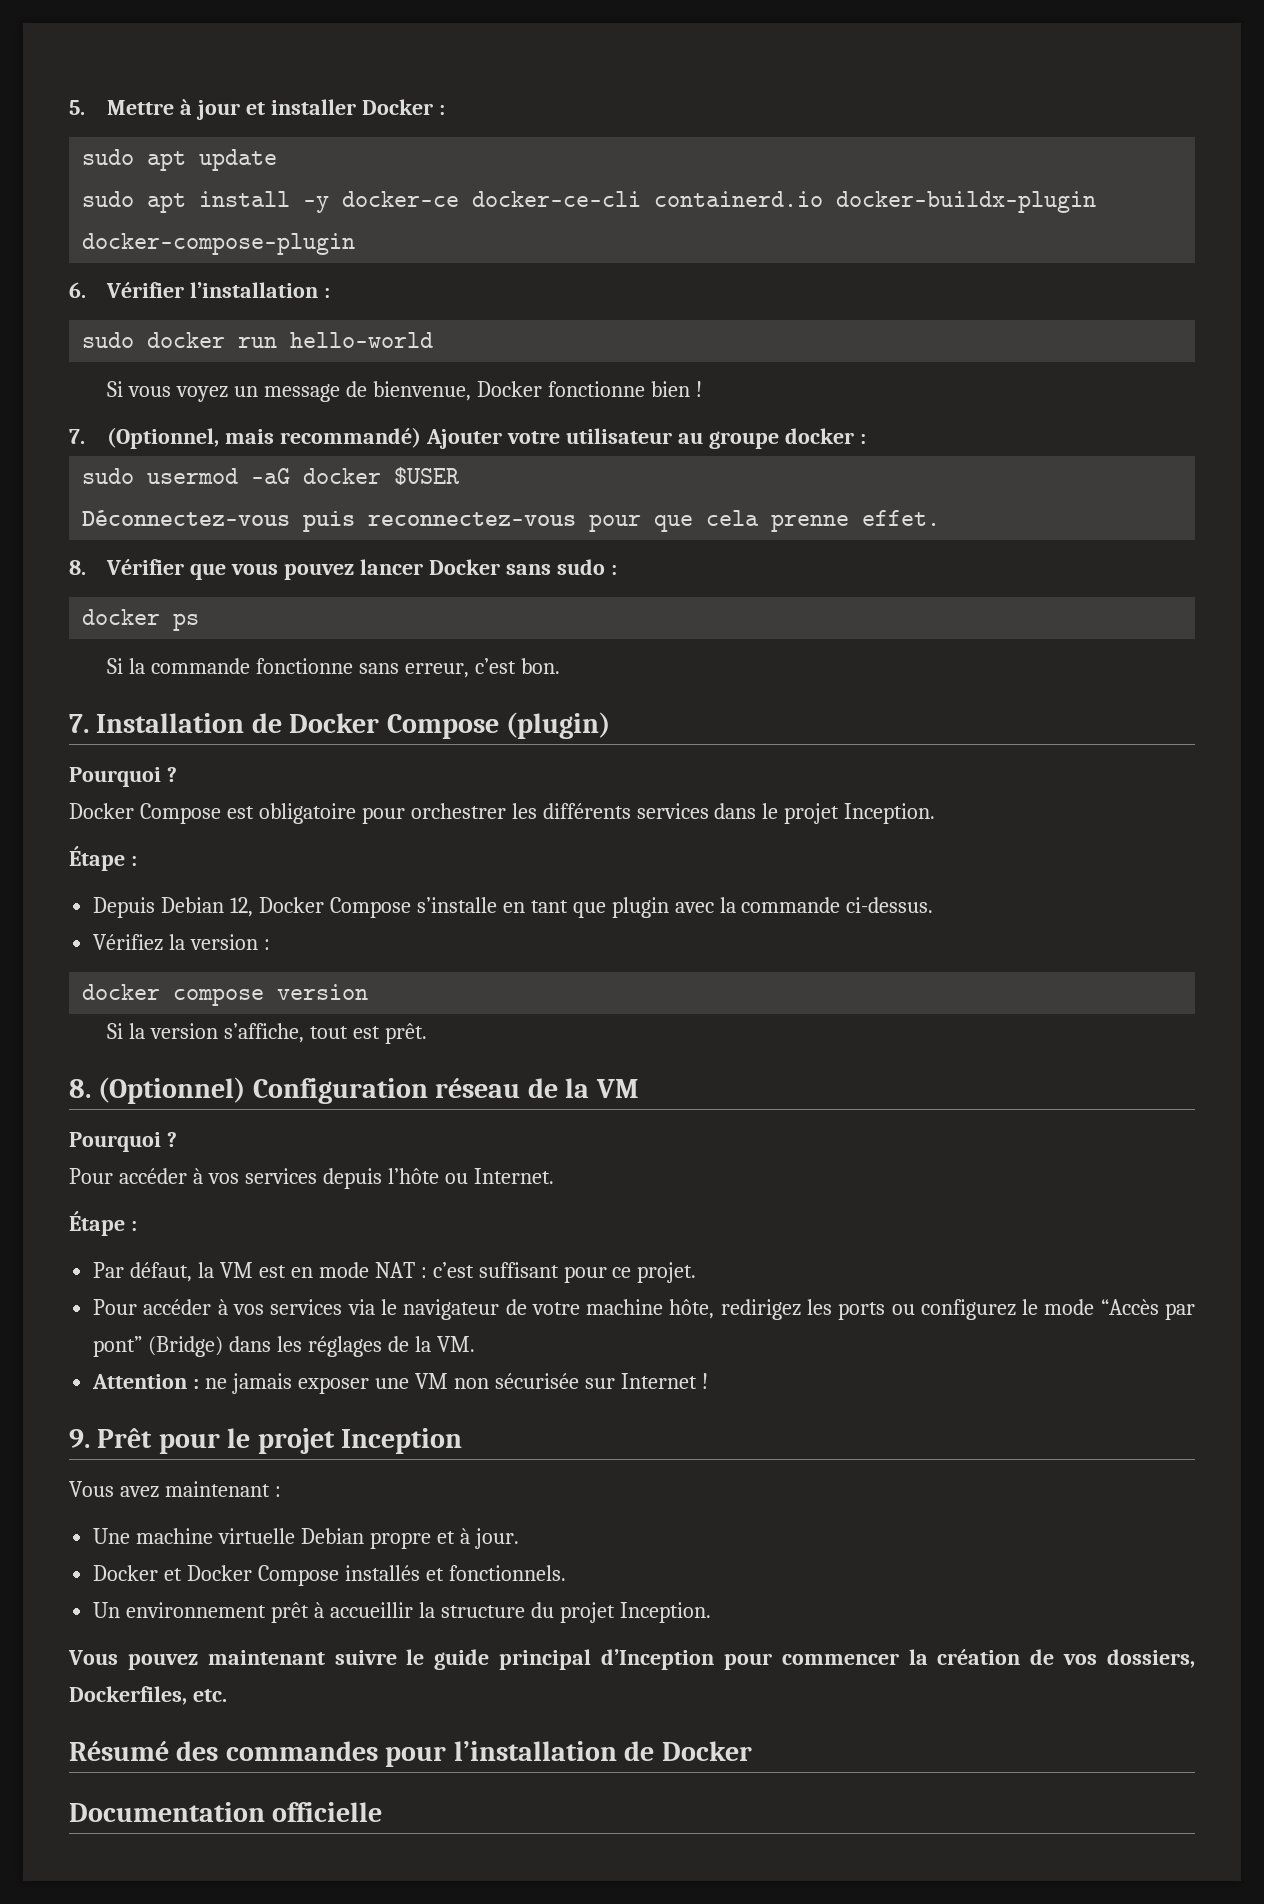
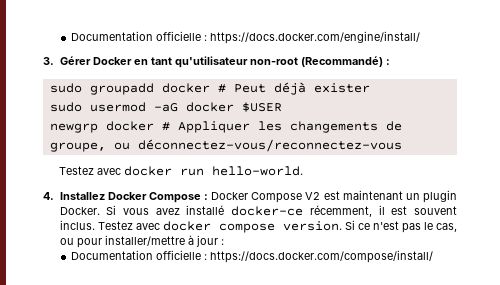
[69,99,446,120] [82,149,278,171] [82,191,1097,213] [82,233,356,255] [69,282,331,298] [82,332,434,348] [107,381,702,402] [69,427,866,449] 5. Mettre à jour et installer Docker : // sudo apt update // sudo apt install -y docker-ce docker-ce-cli containerd.io docker-buildx-plugin docker-compose-plugin // 6. Vérifier l’installation : // sudo docker run hello-world // Si vous voyez un message de bienvenue, Docker fonctionne bien ! // 7. (Optionnel, mais recommandé) Ajouter votre utilisateur au groupe docker : -> [71,31,421,44] [43,56,390,68] [49,82,370,95] Documentation officielle : https://docs.docker.com/engine/install/ // 3. Gérer Docker en tant qu'utilisateur non-root (Recommandé) : // sudo groupadd docker # Peut déjà exister
[82,510,941,532] [69,559,617,580] [82,609,200,631] [107,658,561,678] [69,712,611,739] [69,767,177,787] [69,803,936,824] [69,846,137,871] [93,897,934,918] [93,934,271,951] [82,984,369,1006] [107,1023,428,1044] [69,1077,639,1104] [69,1132,177,1152] [69,1168,554,1189] [69,1211,137,1236] [93,1262,697,1283] [93,1299,1195,1320] [93,1336,475,1357] [92,1373,708,1394] [69,1428,463,1454] [69,1481,281,1498] [93,1528,519,1549] [93,1565,566,1586] [93,1602,711,1623] [68,1649,1196,1670] [69,1686,227,1705] [69,1741,752,1767] [69,1802,383,1822] Déconnectez-vous puis reconnectez-vous pour que cela prenne effet. // 8. Vérifier que vous pouvez lancer Docker sans sudo : // docker ps // Si la commande fonctionne sans erreur, c’est bon. // 7. Installation de Docker Compose (plugin) // Pourquoi ? // Docker Compose est obligatoire pour orchestrer les différents services dans le projet Inception. // Étape : // Depuis Debian 12, Docker Compose s’installe en tant que plugin avec la commande ci-dessus. // Vérifiez la version : // docker compose version // Si la version s’affiche, tout est prêt. // 8. (Optionnel) Configuration réseau de la VM // Pourquoi ? // Pour accéder à vos services depuis l’hôte ou Internet. // Étape : // Par défaut, la VM est en mode NAT : c’est suffisant pour ce projet. // Pour accéder à vos services via le navigateur de votre machine hôte, redirigez les ports ou configurez le mode “Accès par pont” (Bridge) dans les réglages de la VM. // Attention : ne jamais exposer une VM non sécurisée sur Internet ! // 9. Prêt pour le projet Inception // Vous avez maintenant : // Une machine virtuelle Debian propre et à jour. // Docker et Docker Compose installés et fonctionnels. // Un environnement prêt à accueillir la structure du projet Inception. // Vous pouvez maintenant suivre le guide principal d’Inception pour commencer la création de vos dossiers, Dockerfiles, etc. // Résumé des commandes pour l’installation de Docker // Documentation officielle -> [49,121,402,133] [49,139,402,152] [59,166,304,176] [43,190,457,203] [59,205,458,217] [59,220,457,233] [59,235,224,248] [71,250,434,263] newgrp docker # Appliquer les changements de groupe, ou déconnectez-vous/reconnectez-vous // Testez avec docker run hello-world. // 4. Installez Docker Compose : Docker Compose V2 est maintenant un plugin Docker. Si vous avez installé docker-ce récemment, il est souvent inclus. Testez avec docker compose version. Si ce n'est pas le cas, ou pour installer/mettre à jour : // Documentation officielle : https://docs.docker.com/compose/install/

